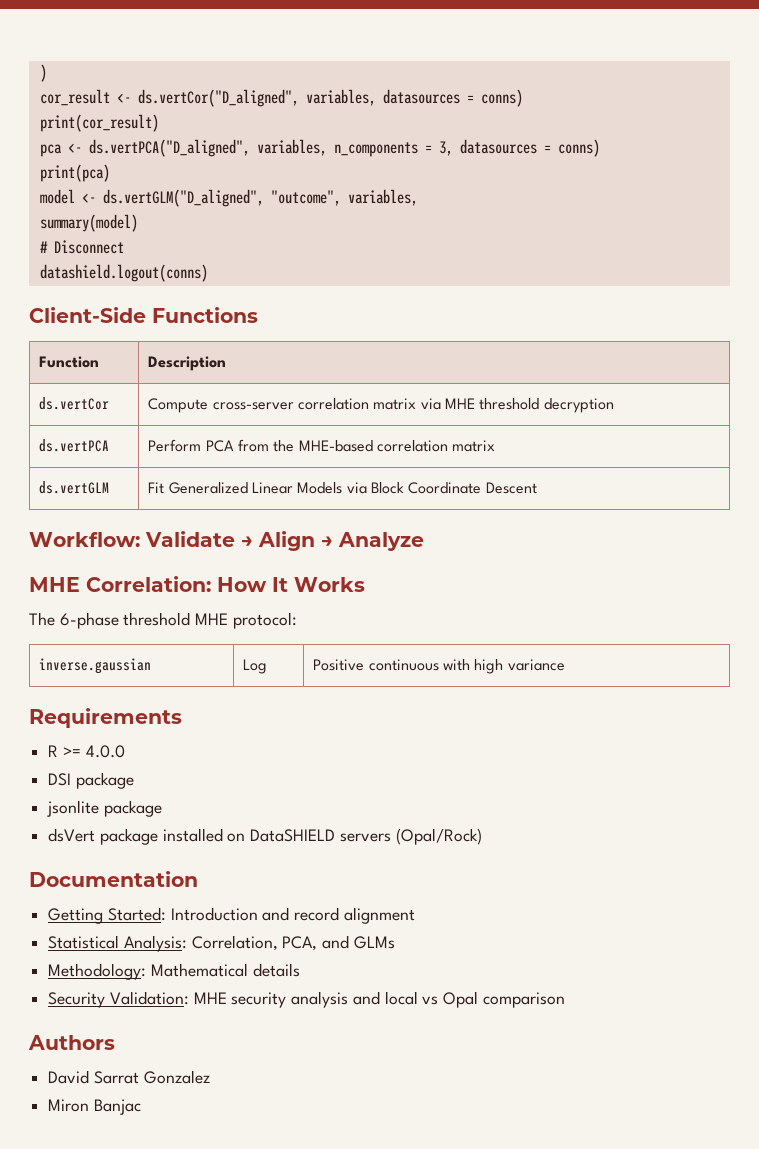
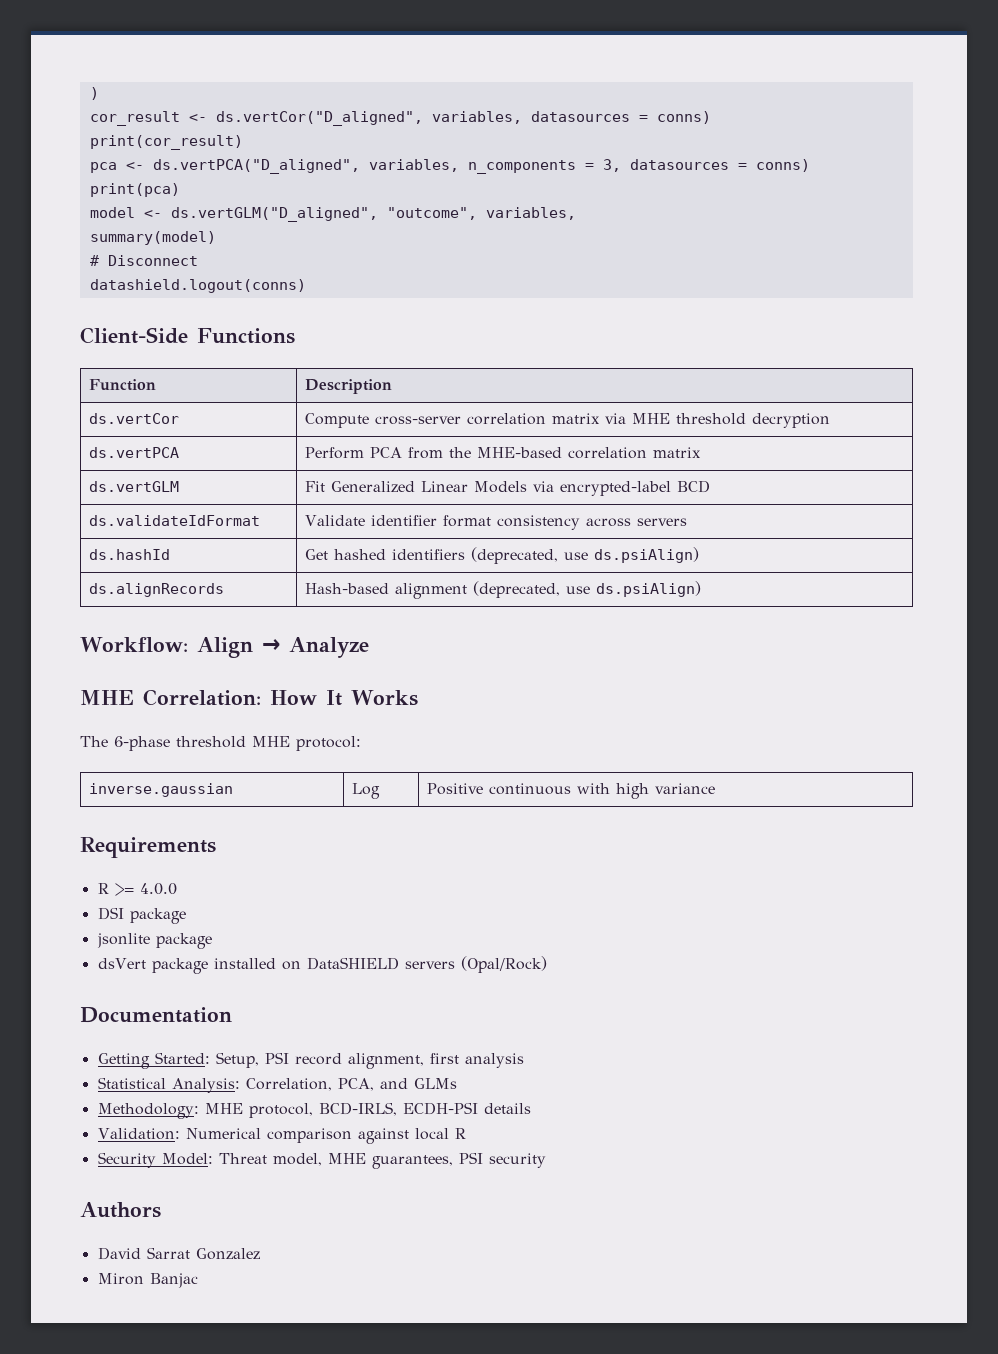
[371,482,537,494] Block Coordinate Descent -> [560,480,711,496] [89,515,261,526] [305,515,688,530] [89,549,171,560] [305,547,700,564] [89,583,225,597] [305,581,702,599] encrypted-label BCD // ds.validateIdFormat | Validate identifier format consistency across servers // ds.hashId | Get hashed identifiers (deprecated, use ds.psiAlign) // ds.alignRecords | Hash-based alignment (deprecated, use ds.psiAlign)
[145,531,253,547] Validate → -> (188, 644) none
[170,907,415,924] Introduction and record alignment -> [215,1052,524,1069] Setup, PSI record alignment, first analysis
[150,963,300,977] [48,991,565,1008] Mathematical details // Security Validation: MHE security analysis and local vs Opal comparison -> [204,1102,531,1118] [97,1128,466,1144] [97,1152,546,1169] MHE protocol, BCD-IRLS, ECDH-PSI details // Validation: Numerical comparison against local R // Security Model: Threat model, MHE guarantees, PSI security

